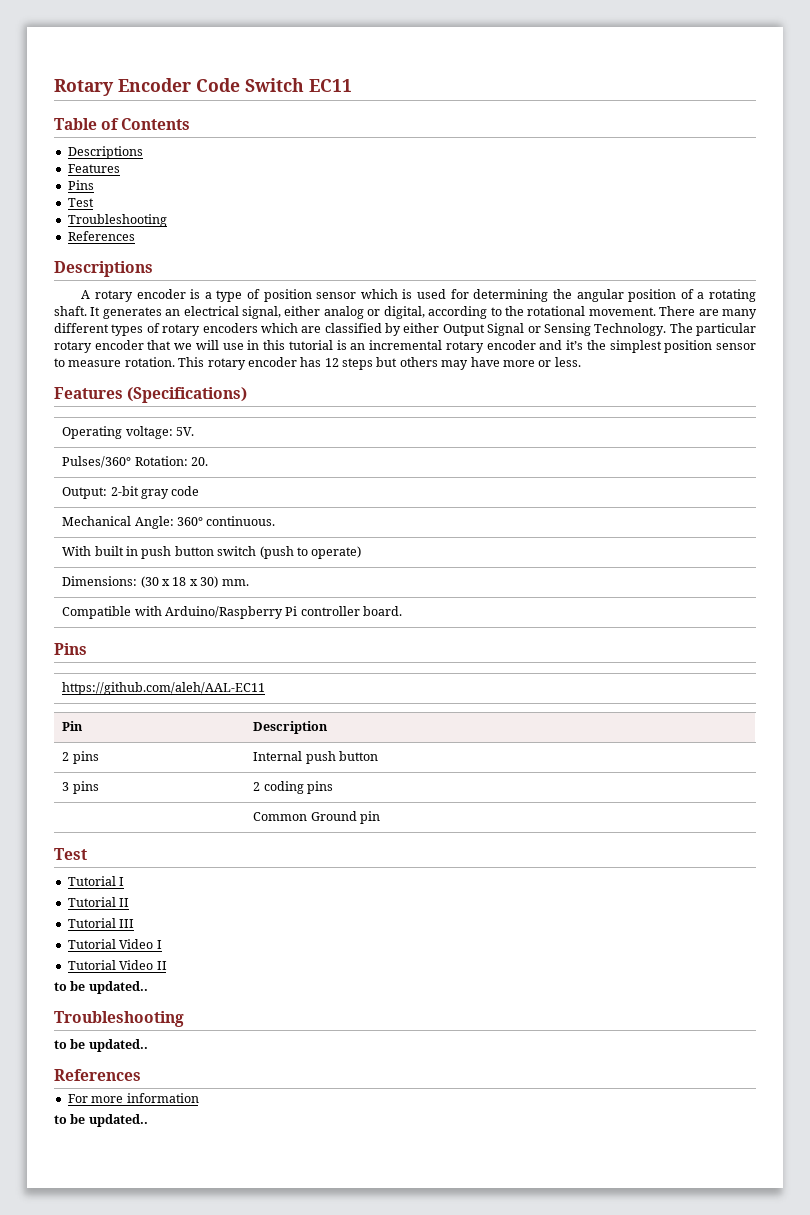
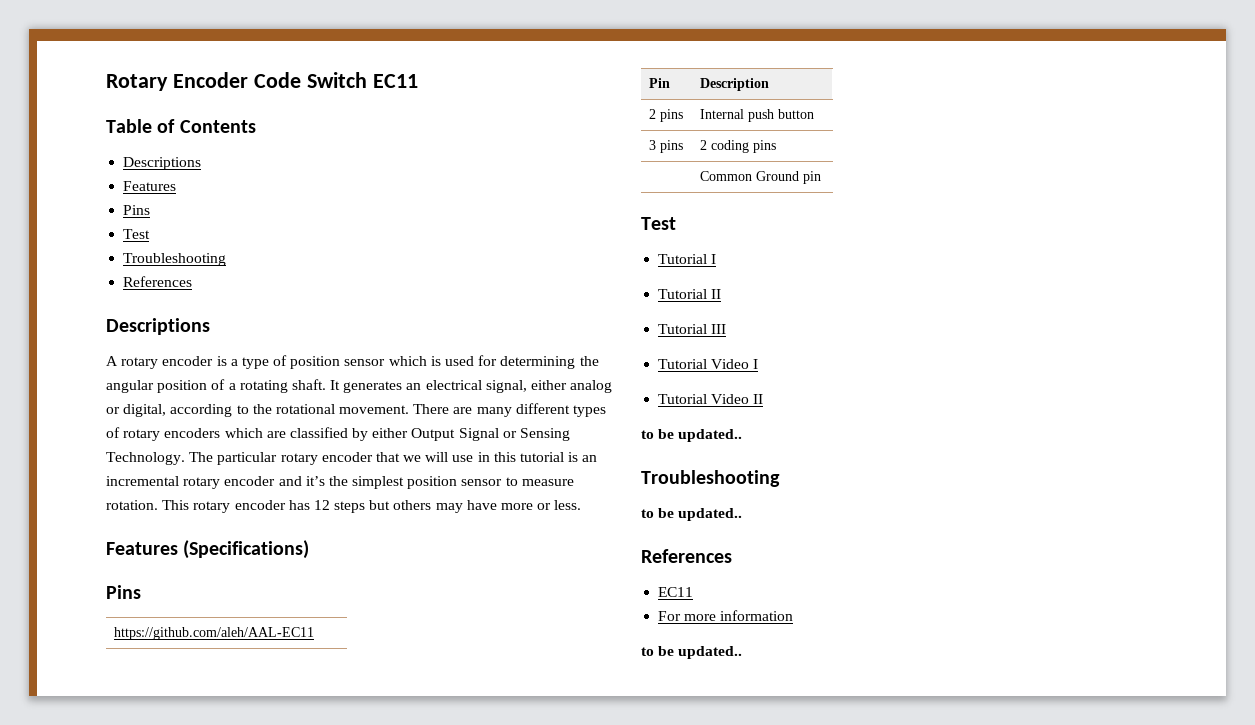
[62,426,195,439] [62,456,209,468] [62,486,200,499] [62,516,276,529] [62,546,362,559] [62,576,249,588] [62,606,403,619] // Operating voltage: 5V. // Pulses/360° Rotation: 20. // Output: 2-bit gray code // Mechanical Angle: 360° continuous. // With built in push button switch (push to operate) // Dimensions: (30 x 18 x 30) mm. // Compatible with Arduino/Raspberry Pi controller board. -> (310, 549) none
(141, 1075) none -> [658,587,694,597] // EC11

